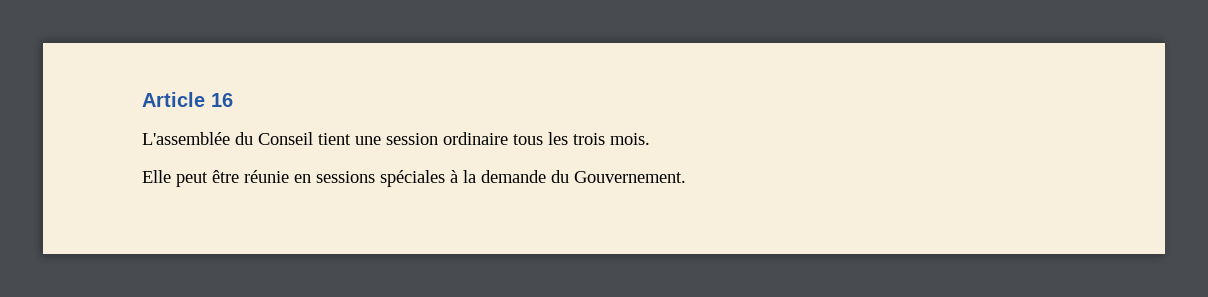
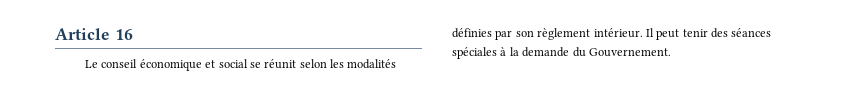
[142,132,650,145] [142,170,375,187] L'assemblée du Conseil tient une session ordinaire tous les trois mois. // Elle peut être réunie en sessions -> [85,59,397,71] [452,28,772,40] Le conseil économique et social se réunit selon les modalités définies par son règlement intérieur. Il peut tenir des séances

